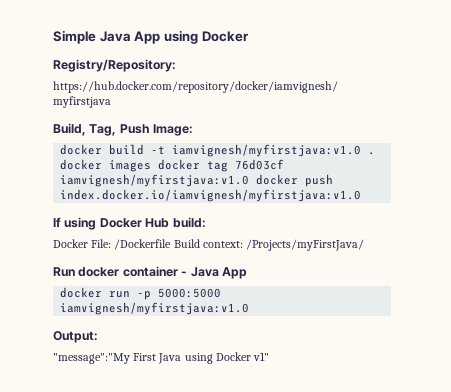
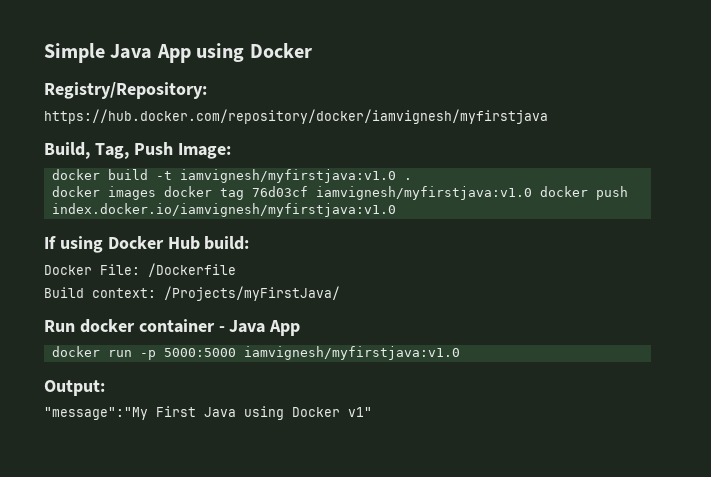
(172, 244) none -> (236, 270) //

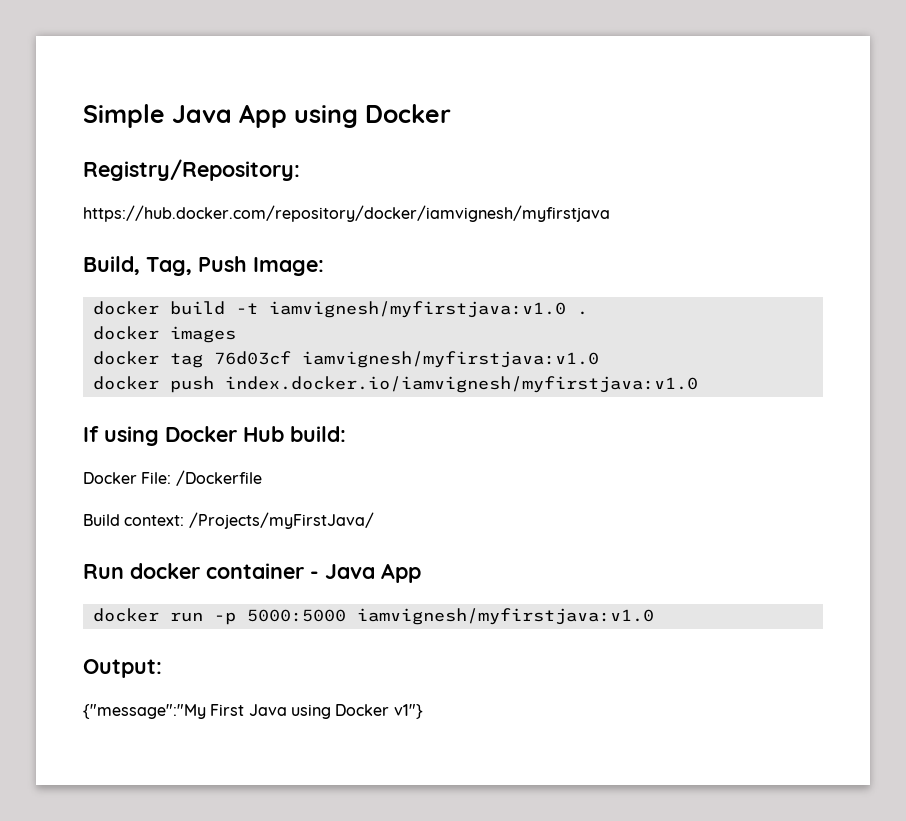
(156, 193) none -> (236, 334) //
(532, 193) none -> (599, 359) //
[44,407,148,420] "message":"My -> [83,704,206,719] {"message":"My
[348,407,372,417] v1" -> [393,704,423,719] v1"}

